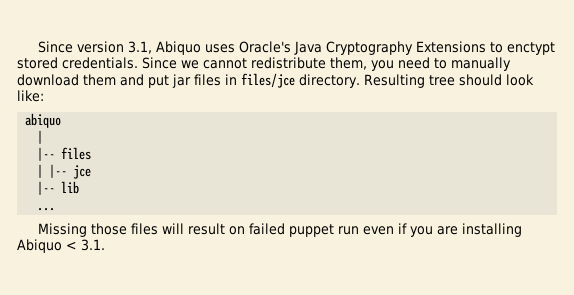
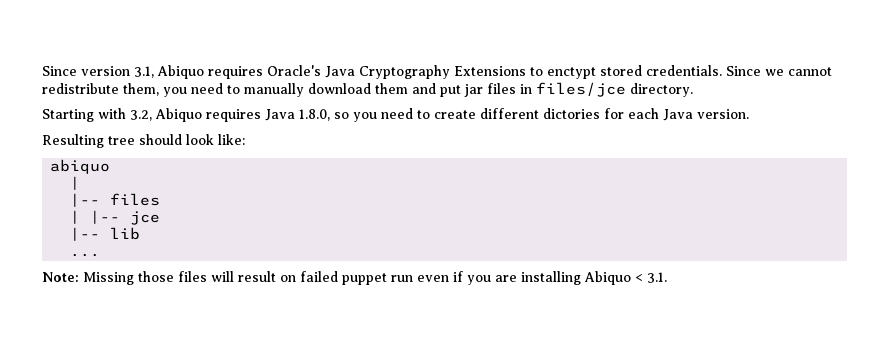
[205,44,236,53] uses -> [208,66,263,79] requires
(360, 81) none -> [42,108,749,122] // Starting with 3.2, Abiquo requires Java 1.8.0, so you need to create different dictories for each Java version. //
(56, 209) none -> [42,272,79,282] Note:

